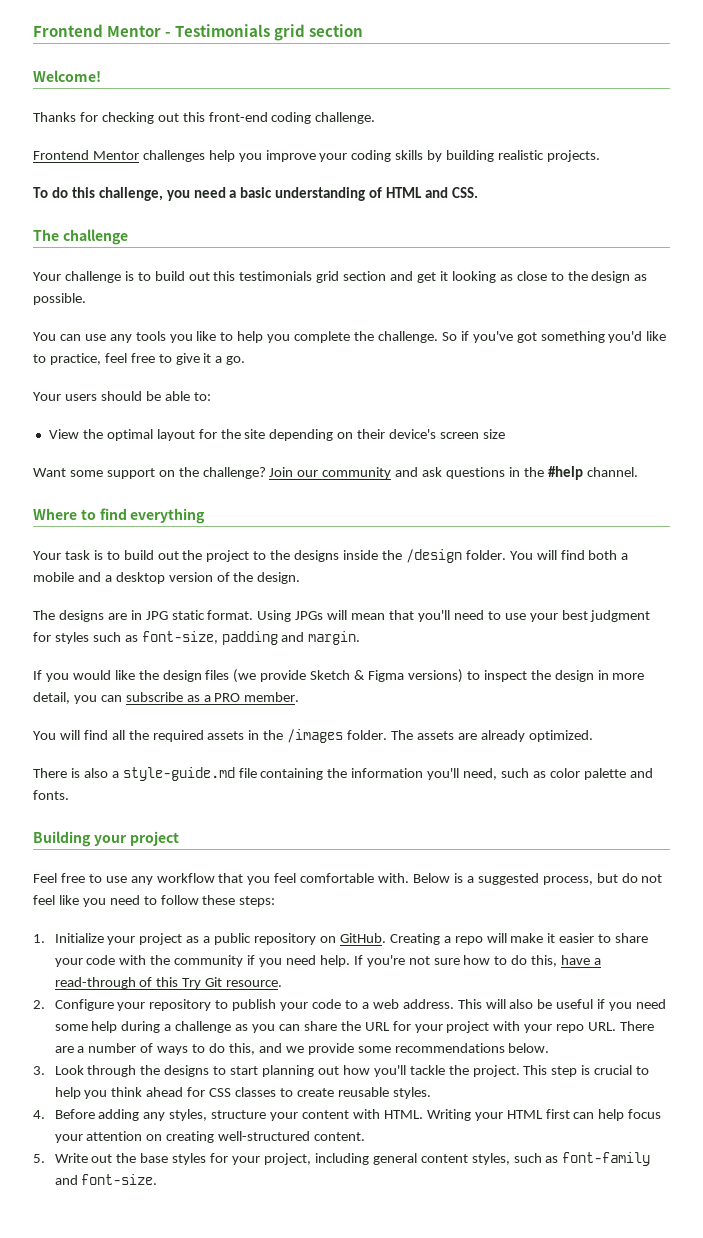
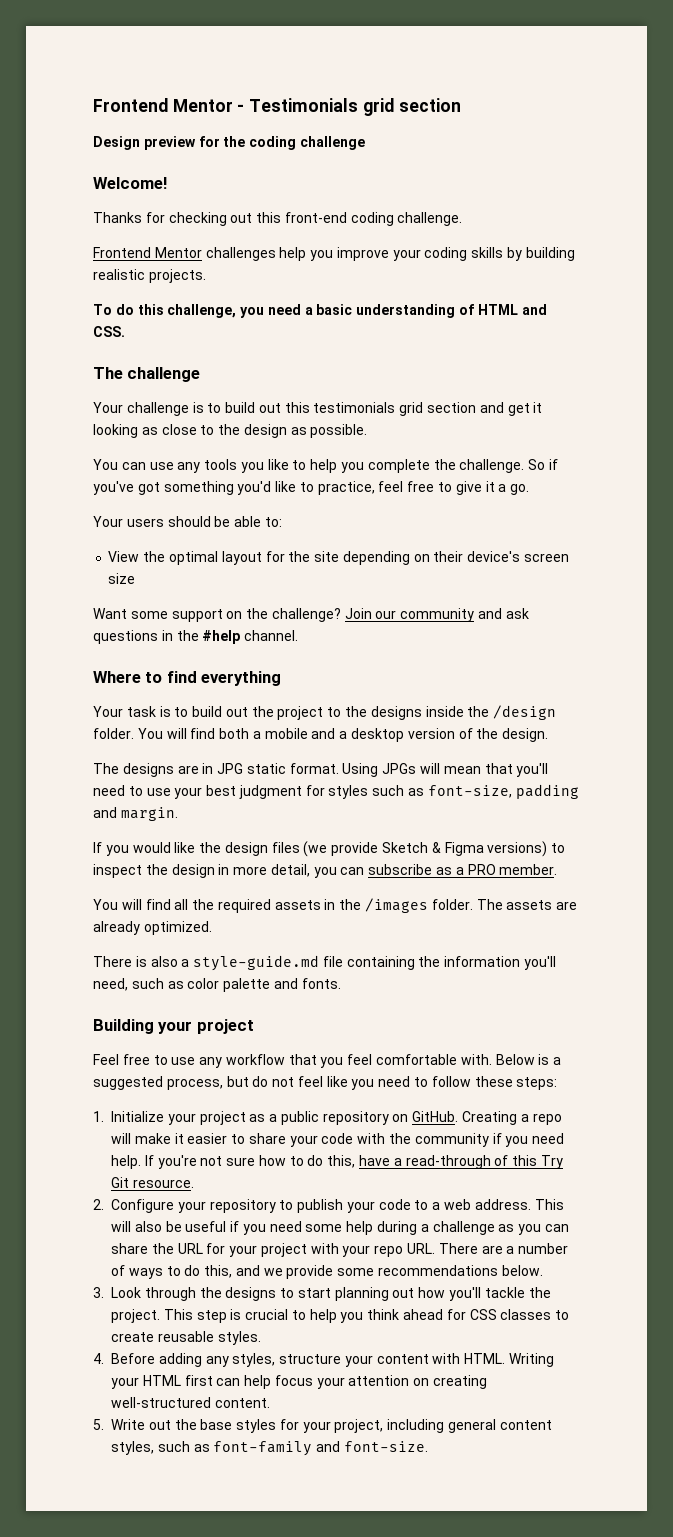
(364, 30) none -> [93,136,365,150] // Design preview for the coding challenge

